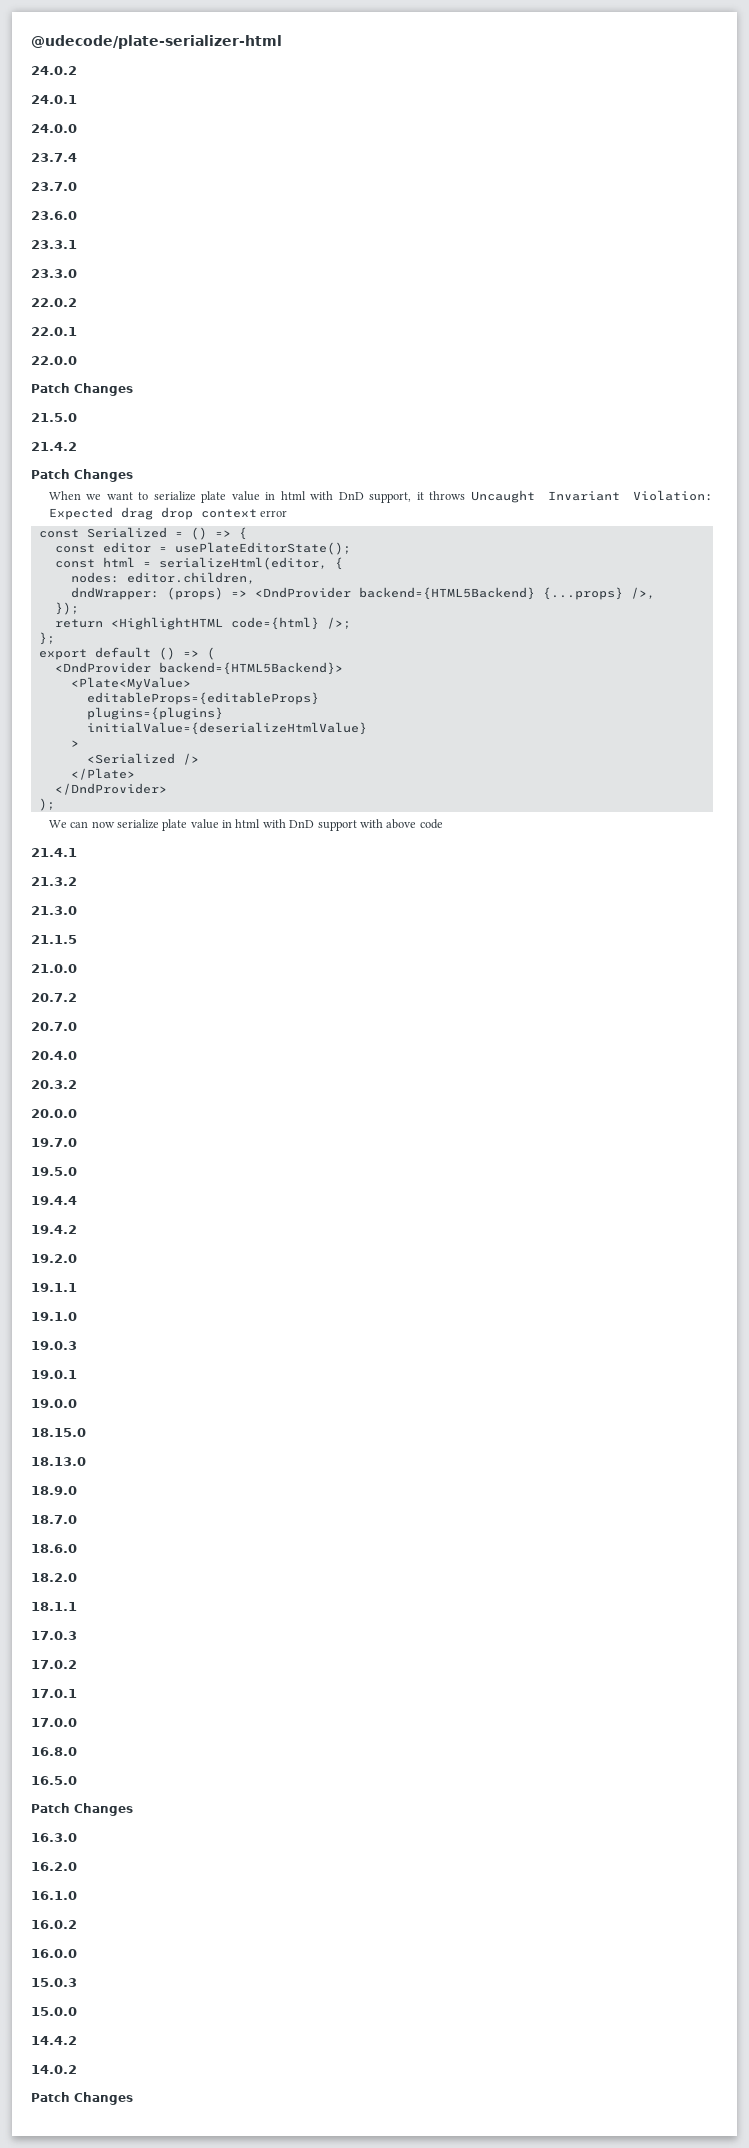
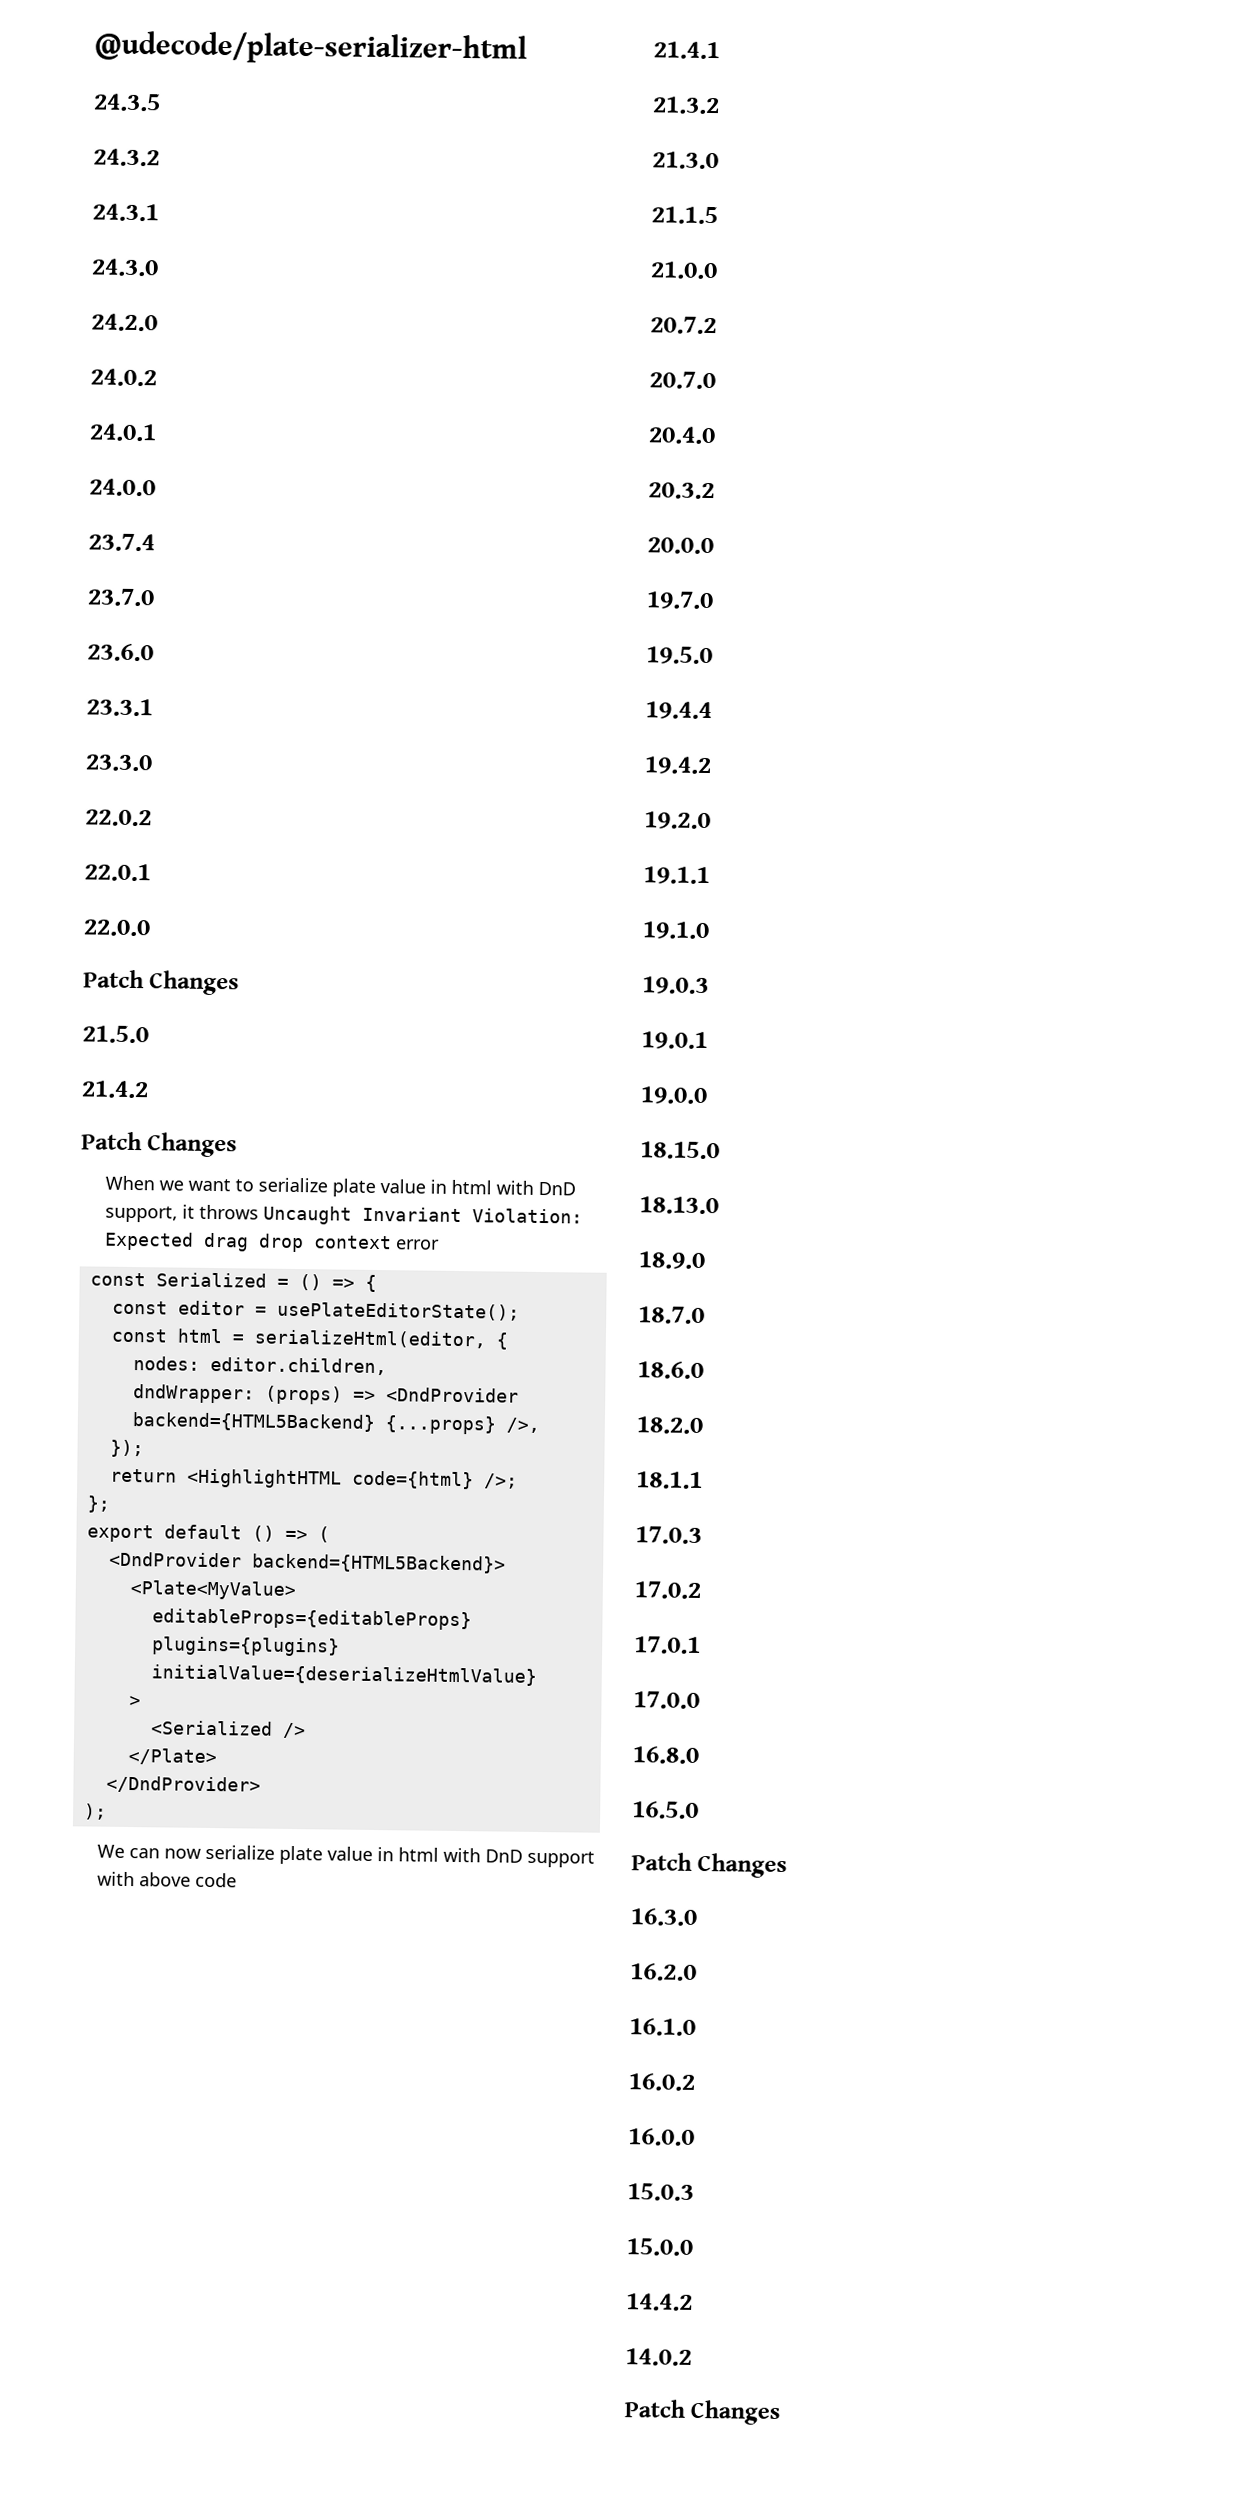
(282, 42) none -> [93,93,161,112] [93,148,160,167] [92,203,159,222] [91,258,159,277] [91,313,158,332] // 24.3.5 // 24.3.2 // 24.3.1 // 24.3.0 // 24.2.0

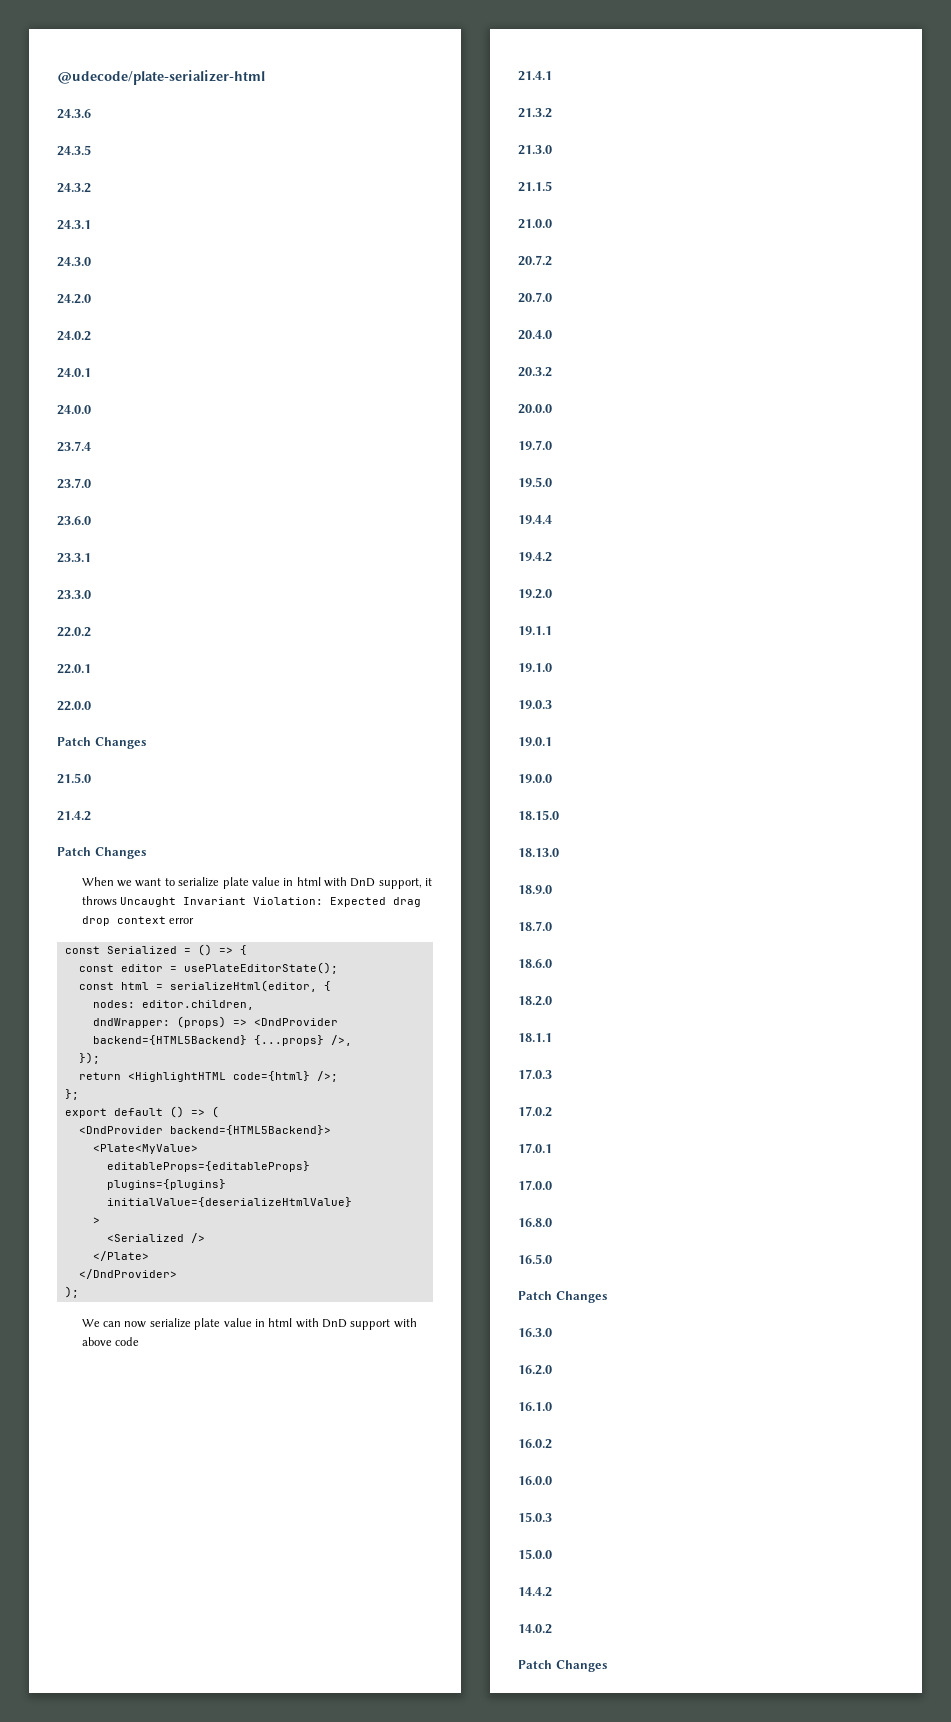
(527, 48) none -> [57,109,91,119] // 24.3.6

